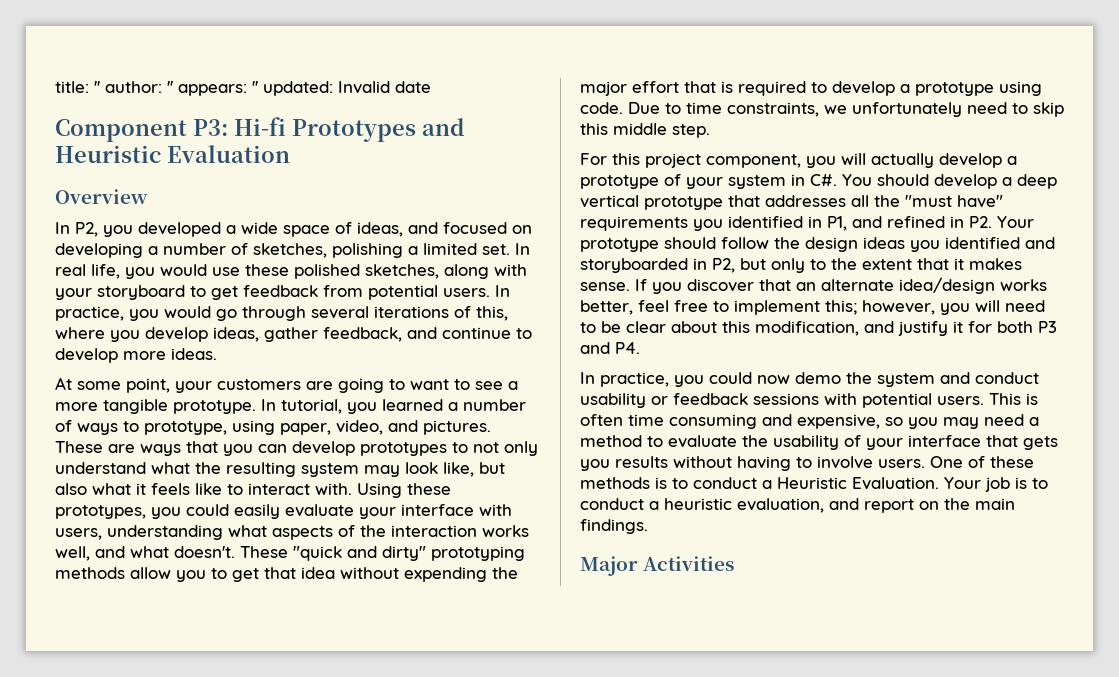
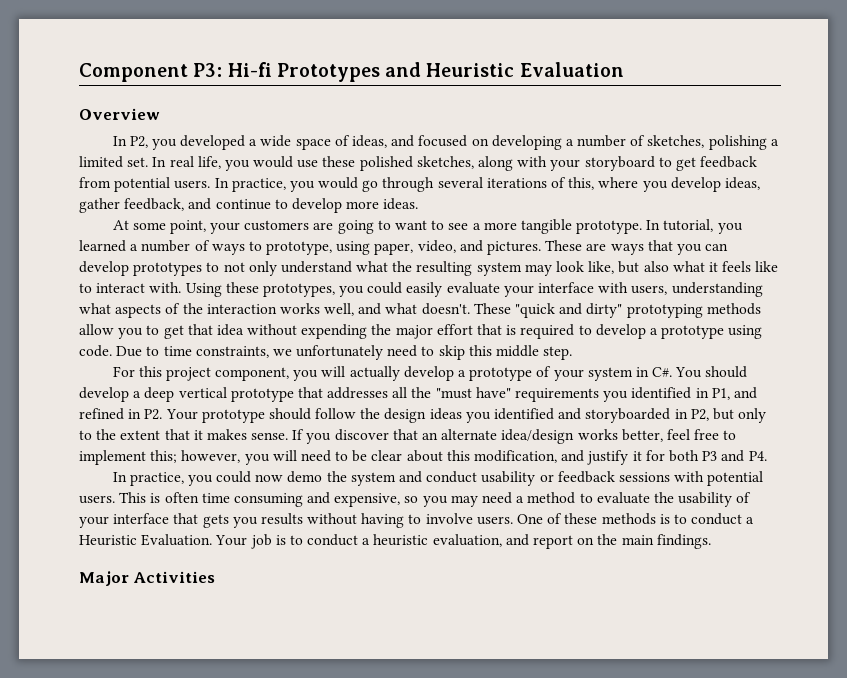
[55,81,431,96] title: '' author: '' appears: '' updated: Invalid date // -> (79, 72) none

